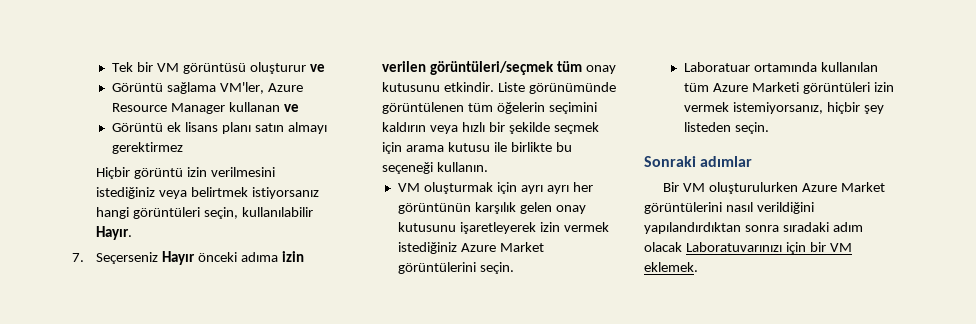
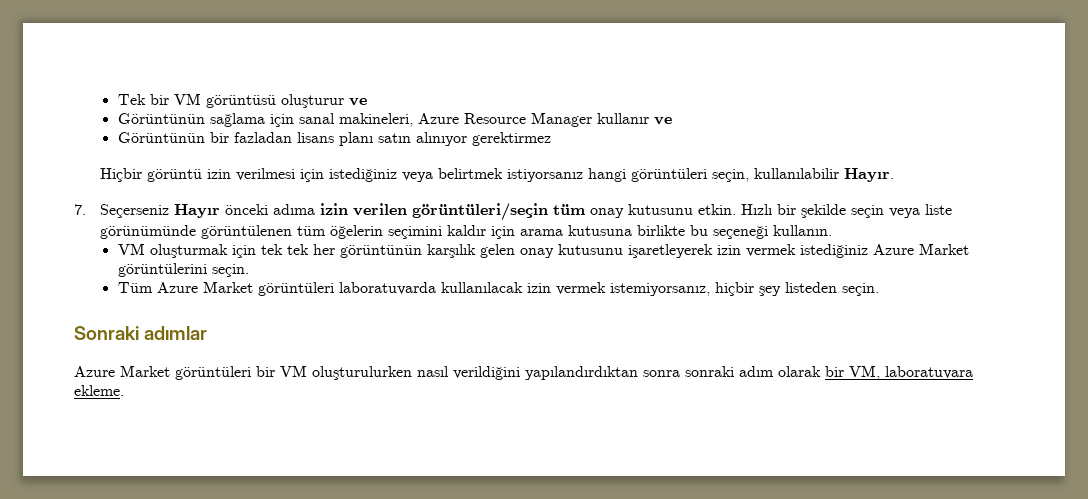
[112,82,265,94] Görüntü sağlama VM'ler, -> [117,113,413,127] Görüntünün sağlama için sanal makineleri,
[229,102,299,112] [112,122,182,132] kullanan ve // Görüntü ek -> [596,113,672,125] [117,132,292,143] kullanır ve // Görüntünün bir fazladan
[287,122,327,134] almayı -> [415,132,467,146] alınıyor
[211,167,276,177] verilmesini -> [236,168,325,182] verilmesi için
[430,61,555,75] görüntüleri/seçmek -> [412,203,549,221] görüntüleri/seçin
[444,82,526,92] etkindir. Liste -> [698,204,953,218] etkin. Hızlı bir şekilde seçin veya liste
[382,122,599,134] [382,142,508,154] kaldırın veya hızlı bir şekilde seçmek için arama kutusu ile -> [447,225,633,239] kaldır için arama kutusuna
[520,185,569,194] ayrı ayrı -> [260,244,309,255] tek tek
[684,62,879,72] [684,82,870,94] Laboratuar ortamında kullanılan tüm Azure Marketi görüntüleri -> [117,281,523,296] Tüm Azure Market görüntüleri laboratuvarda kullanılacak
[662,182,885,194] [644,202,814,214] [644,222,863,234] [644,242,852,254] [644,262,698,272] Bir VM oluşturulurken Azure Market görüntülerini nasıl verildiğini yapılandırdıktan sonra sıradaki adım olacak Laboratuvarınızı için bir VM eklemek. -> [74,365,973,380] [74,385,124,396] Azure Market görüntüleri bir VM oluşturulurken nasıl verildiğini yapılandırdıktan sonra sonraki adım olarak bir VM, laboratuvara ekleme.

